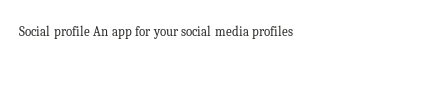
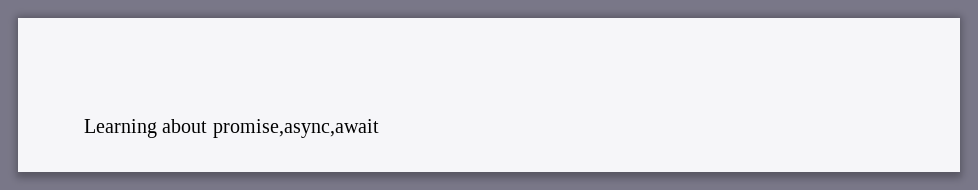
[19,25,294,39] Social profile An app for your social media profiles -> [84,119,379,138] Learning about promise,async,await

